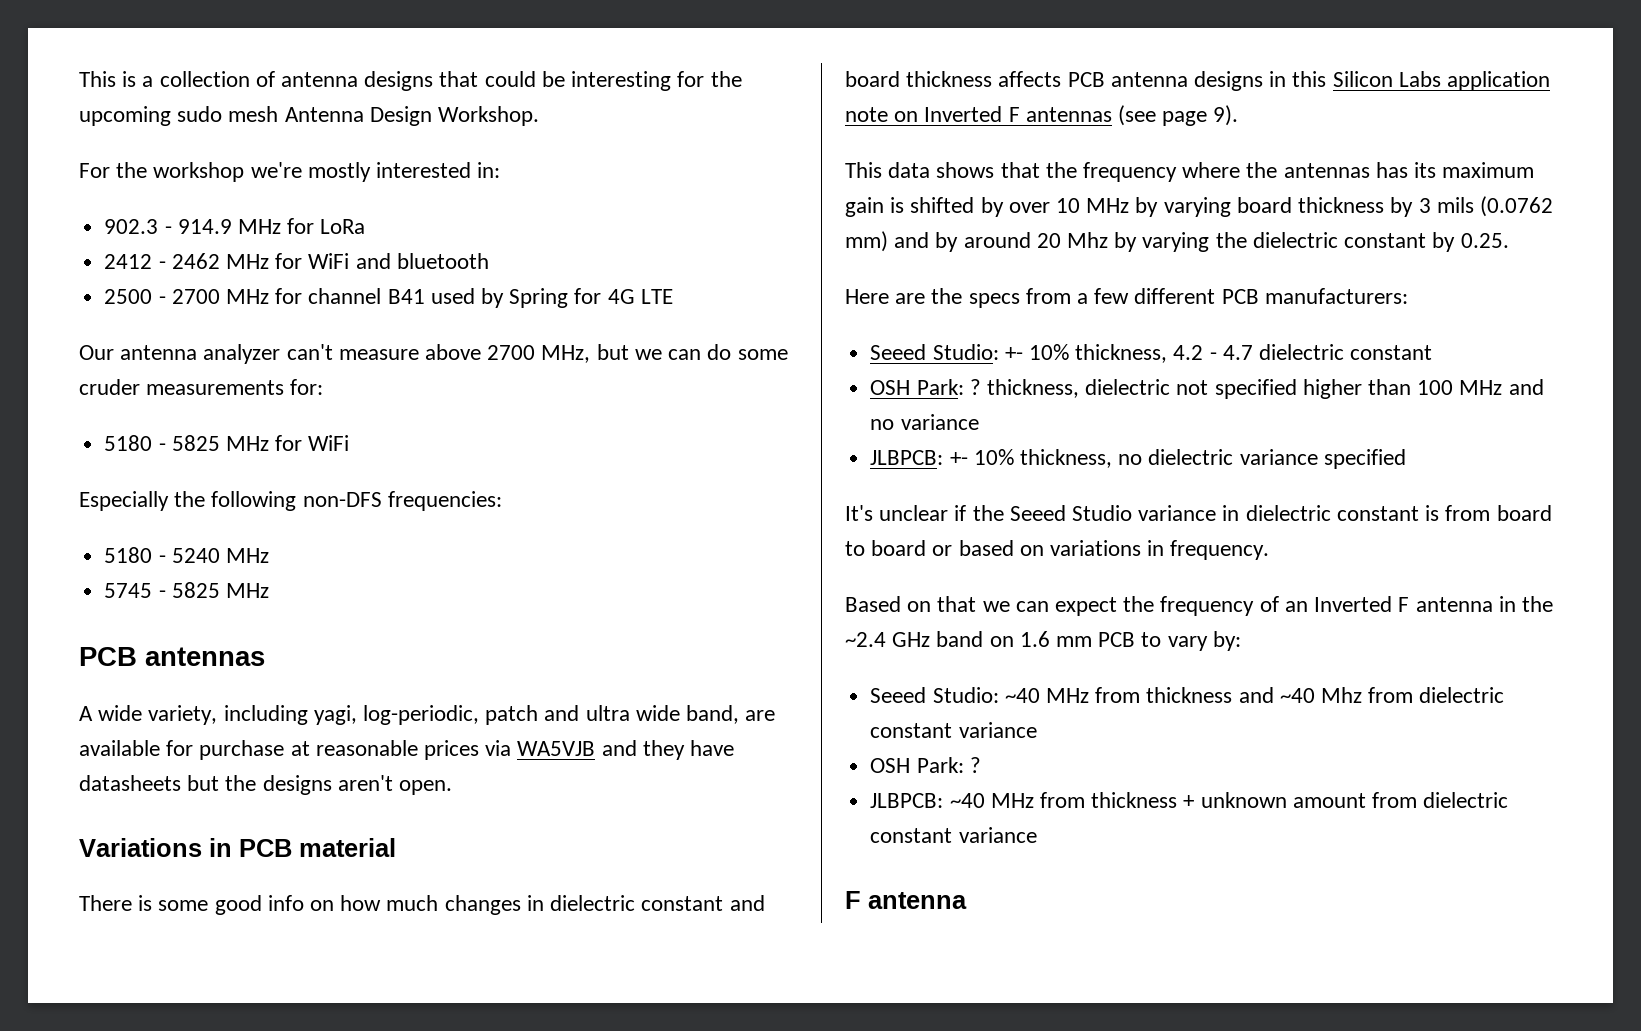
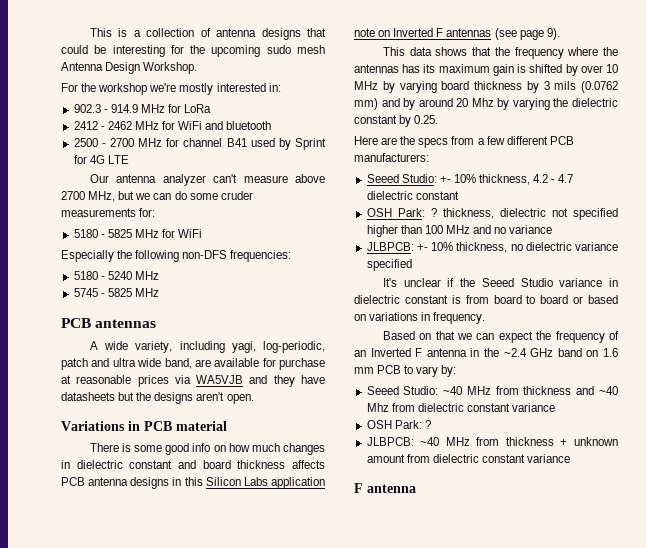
[509,288,569,308] Spring -> [295,138,326,150] Sprint

